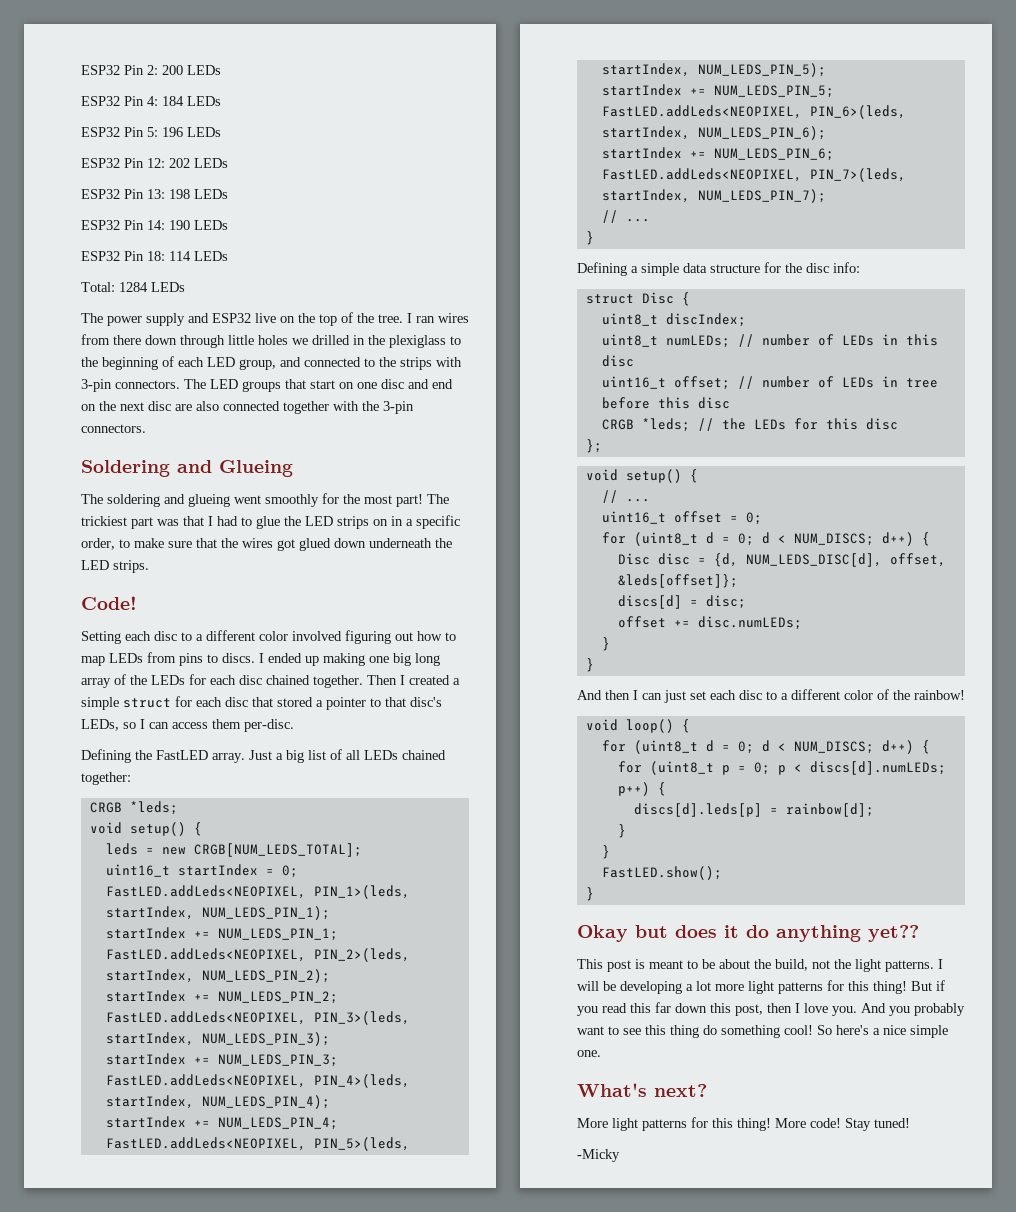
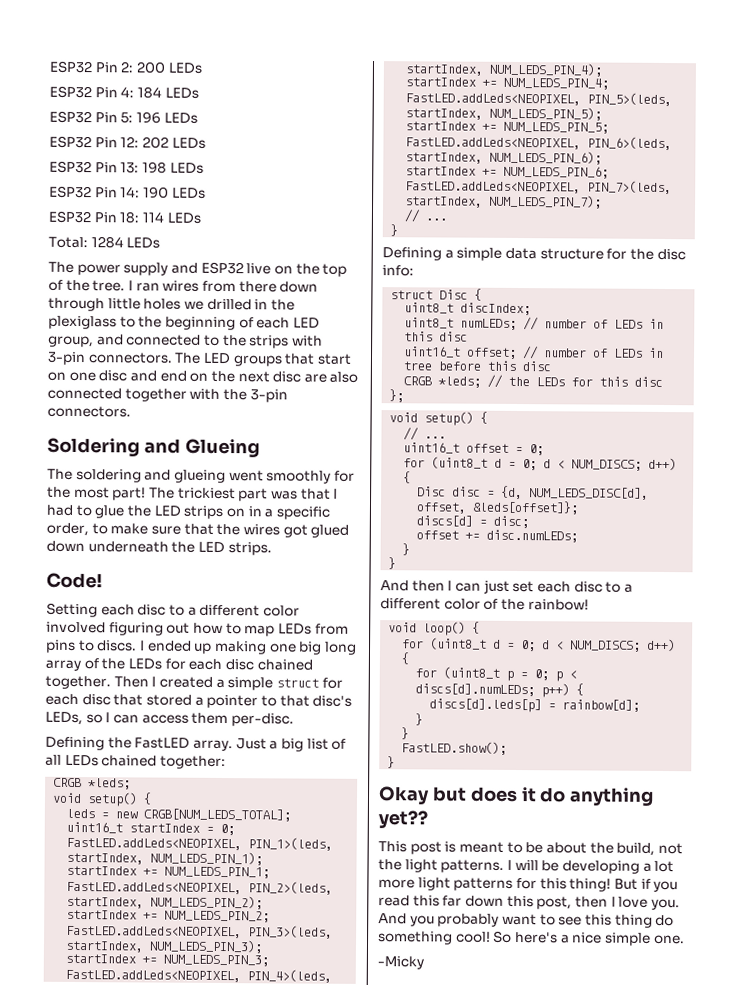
[577,1083,707,1097] [577,1117,910,1131] // What's next? // More light patterns for this thing! More code! Stay tuned! -> (685, 939) none

